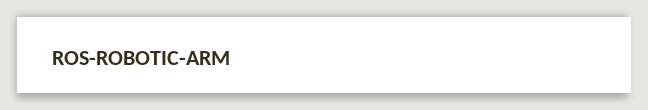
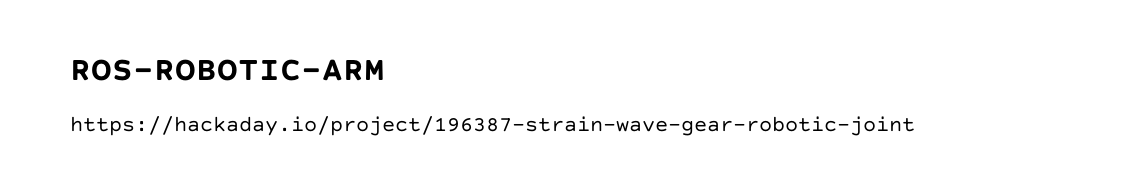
(230, 58) none -> [70,116,915,136] // https://hackaday.io/project/196387-strain-wave-gear-robotic-joint

